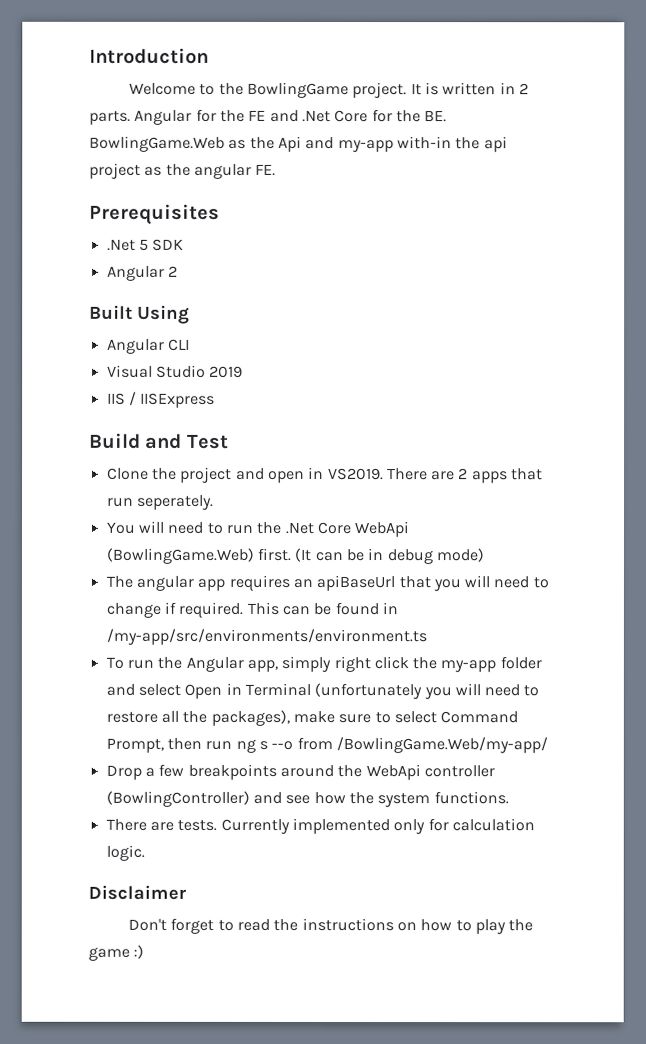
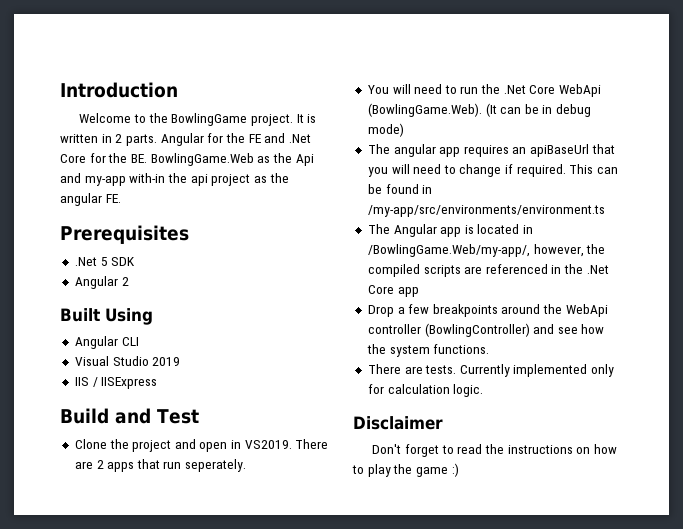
[105,547,291,564] (BowlingGame.Web) first. -> [367,103,482,117] (BowlingGame.Web).
[105,655,542,673] [105,682,540,700] [105,709,519,726] [105,736,548,754] To run the Angular app, simply right click the my-app folder and select Open in Terminal (unfortunately you will need to restore all the packages), make sure to select Command Prompt, then run ng s --o from /BowlingGame.Web/my-app/ -> [367,224,534,237] [367,244,606,257] [367,264,609,277] [367,285,419,297] The Angular app is located in /BowlingGame.Web/my-app/, however, the compiled scripts are referenced in the .Net Core app

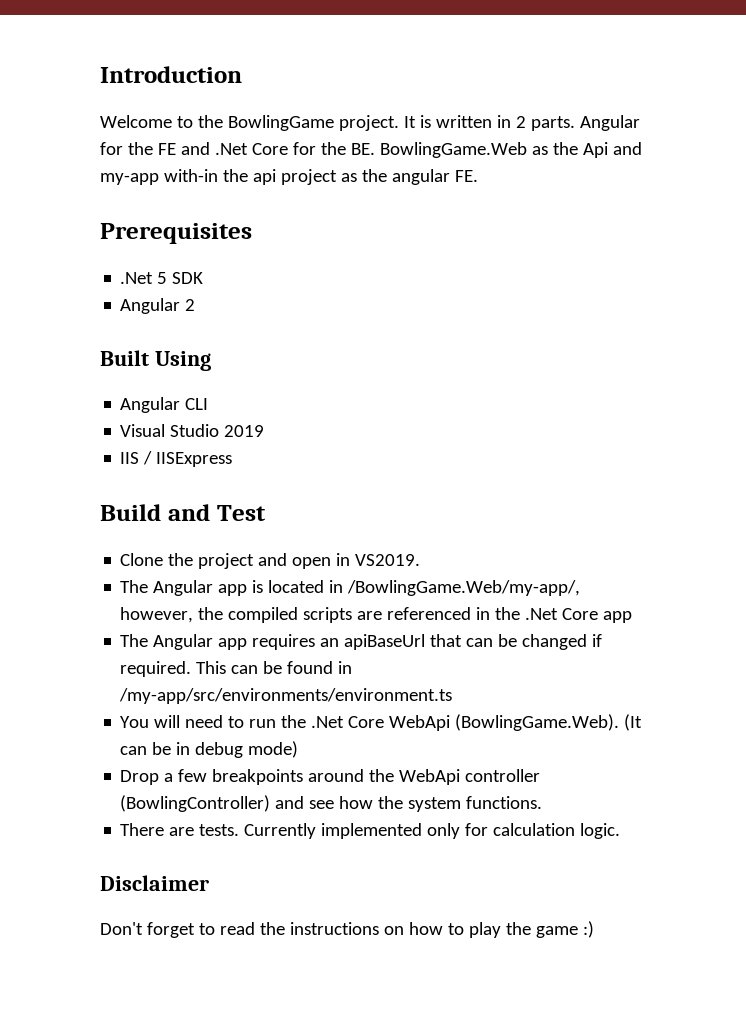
[295,439,329,449] [74,459,247,472] [367,84,602,97] [367,103,592,117] [367,123,404,137] [367,144,615,157] [367,164,619,177] [367,184,433,194] [367,205,605,217] There are 2 apps that run seperately. // You will need to run the .Net Core WebApi (BowlingGame.Web). (It can be in debug mode) // The angular app requires an apiBaseUrl that you will need to change if required. This can be found in /my-app/src/environments/environment.ts -> (421, 560) none
(419, 292) none -> [120,634,603,650] [120,661,353,677] [119,688,453,704] [120,714,643,731] [120,741,299,758] // The Angular app requires an apiBaseUrl that can be changed if required. This can be found in /my-app/src/environments/environment.ts // You will need to run the .Net Core WebApi (BowlingGame.Web). (It can be in debug mode)

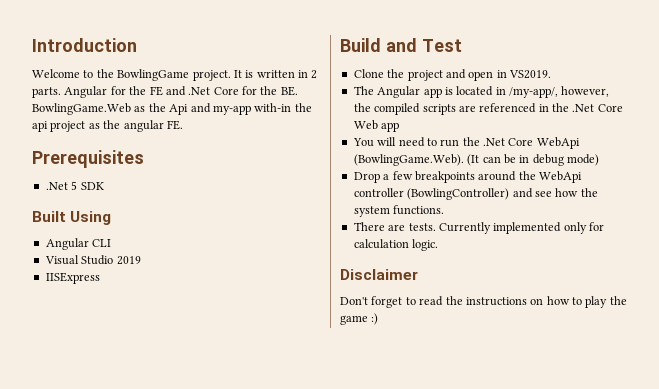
[120,298,196,314] // Angular 2 -> (104, 186) none
[120,451,153,465] IIS / -> (141, 260) none
[347,580,581,596] /BowlingGame.Web/my-app/, -> [509,87,558,98] /my-app/,
[603,611,633,623] [120,634,603,650] [120,661,353,677] [119,688,453,704] app // The Angular app requires an apiBaseUrl that can be changed if required. This can be found in /my-app/src/environments/environment.ts -> [353,120,400,132] Web app

